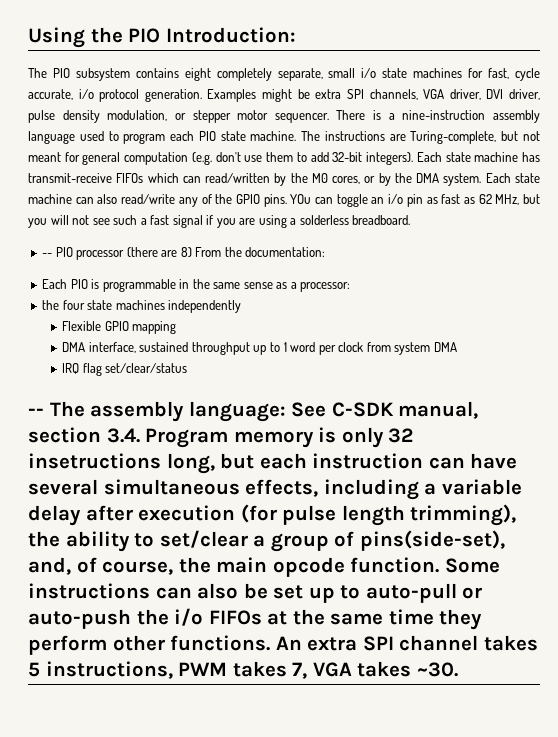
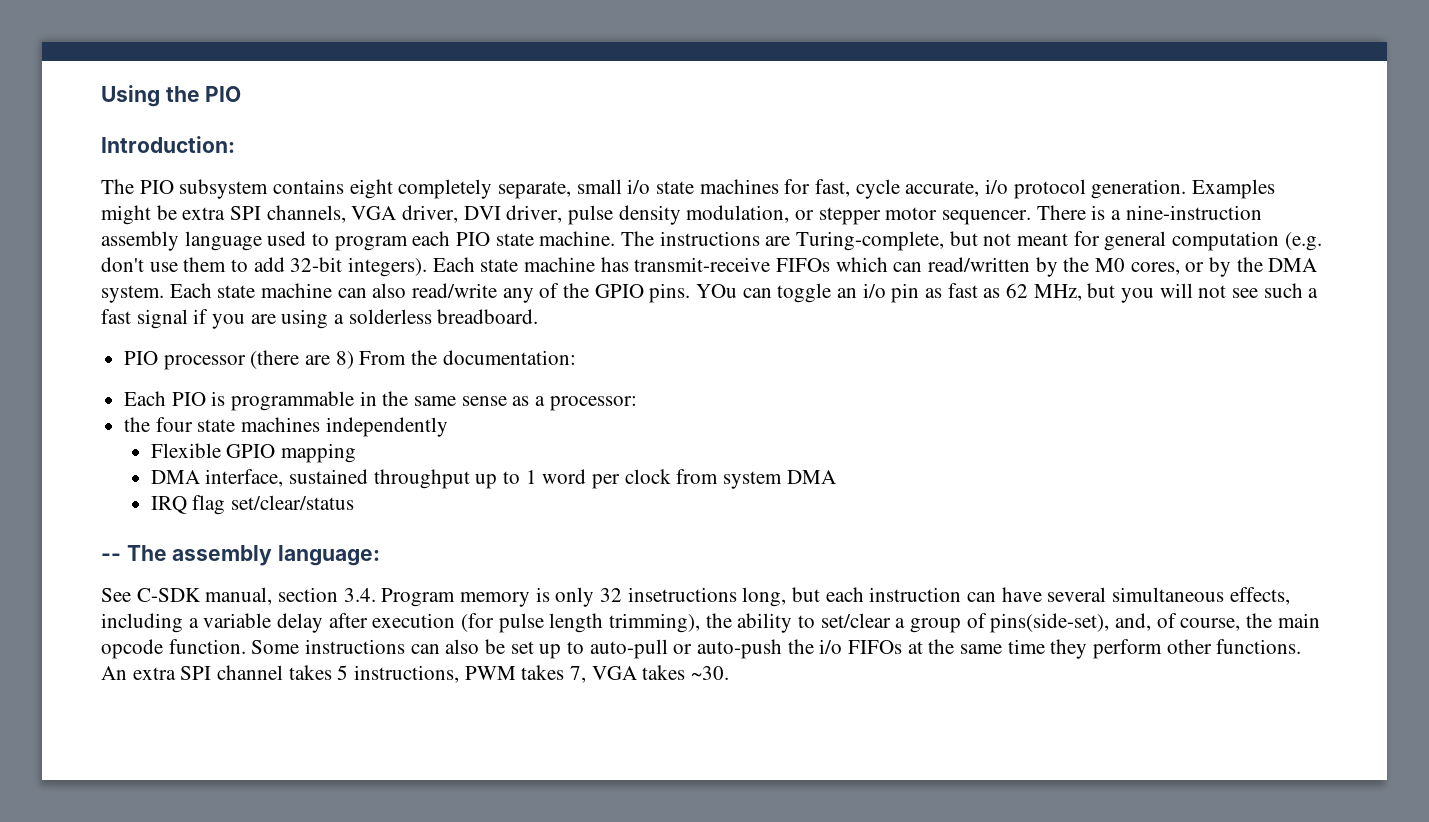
(161, 35) none -> (242, 94) //
[42,253,53,257] -- -> (539, 316) none
(286, 411) none -> (381, 555) //

